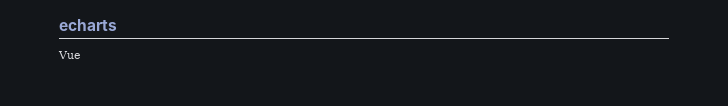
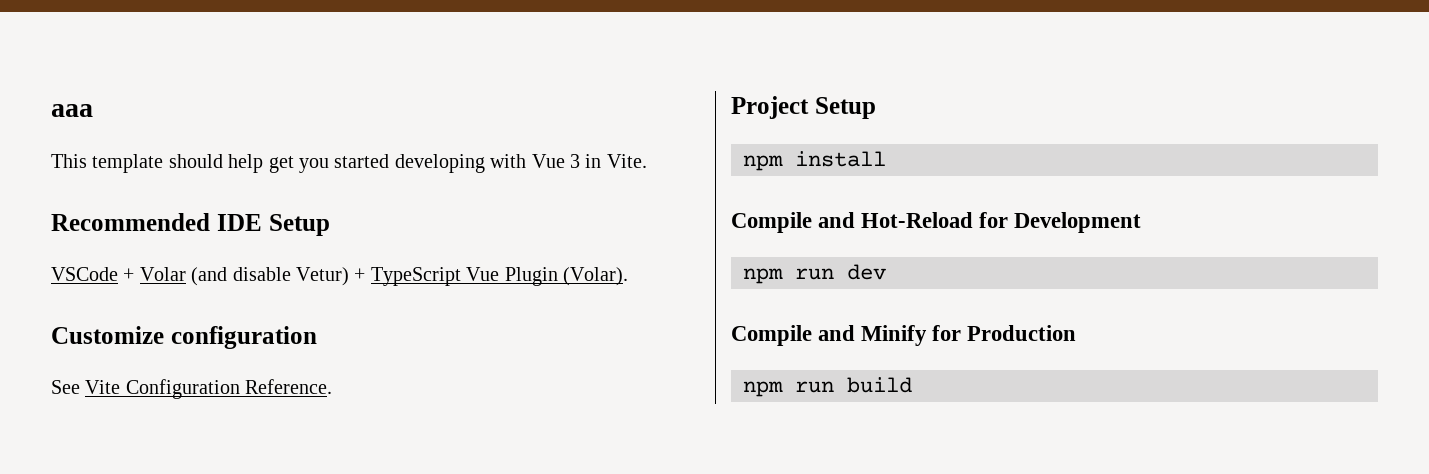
[59,19,117,31] [58,51,81,59] echarts // Vue -> [51,104,93,117] [51,154,647,173] [51,213,330,236] [51,267,628,286] [51,326,317,349] [51,379,333,399] [731,96,876,119] [743,151,886,171] [731,212,1142,233] [743,264,886,284] [731,325,1077,346] [743,377,912,397] aaa // This template should help get you started developing with Vue 3 in Vite. // Recommended IDE Setup // VSCode + Volar (and disable Vetur) + TypeScript Vue Plugin (Volar). // Customize configuration // See Vite Configuration Reference. // Project Setup // npm install // Compile and Hot-Reload for Development // npm run dev // Compile and Minify for Production // npm run build

